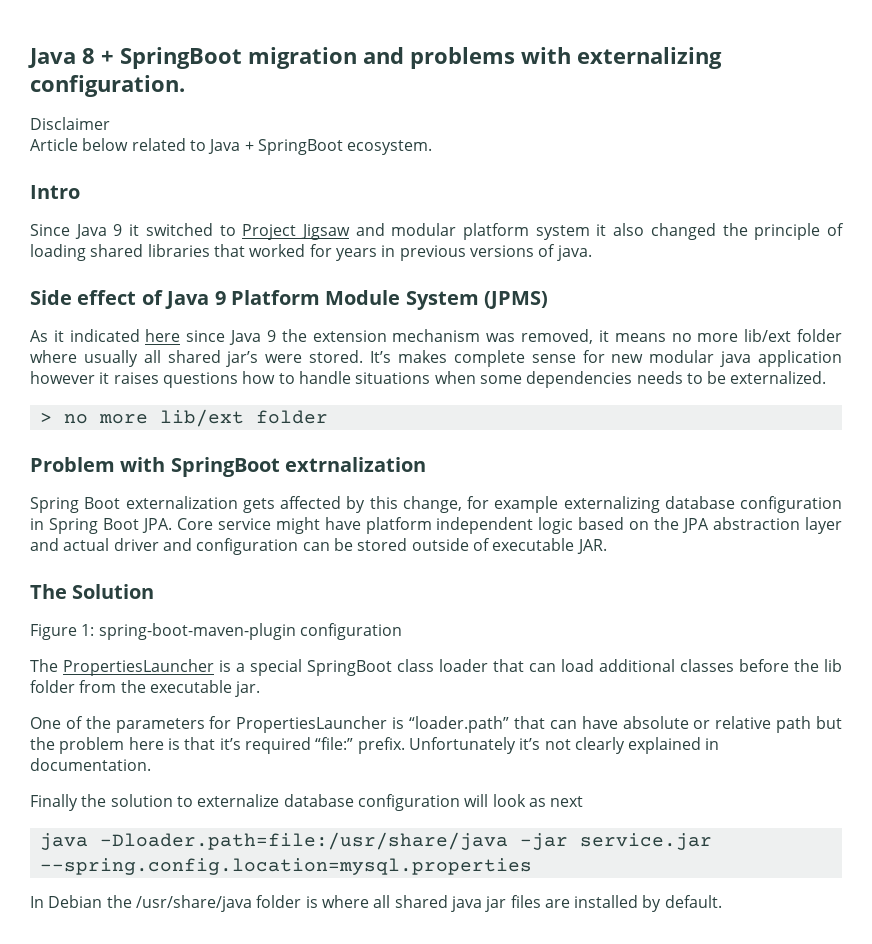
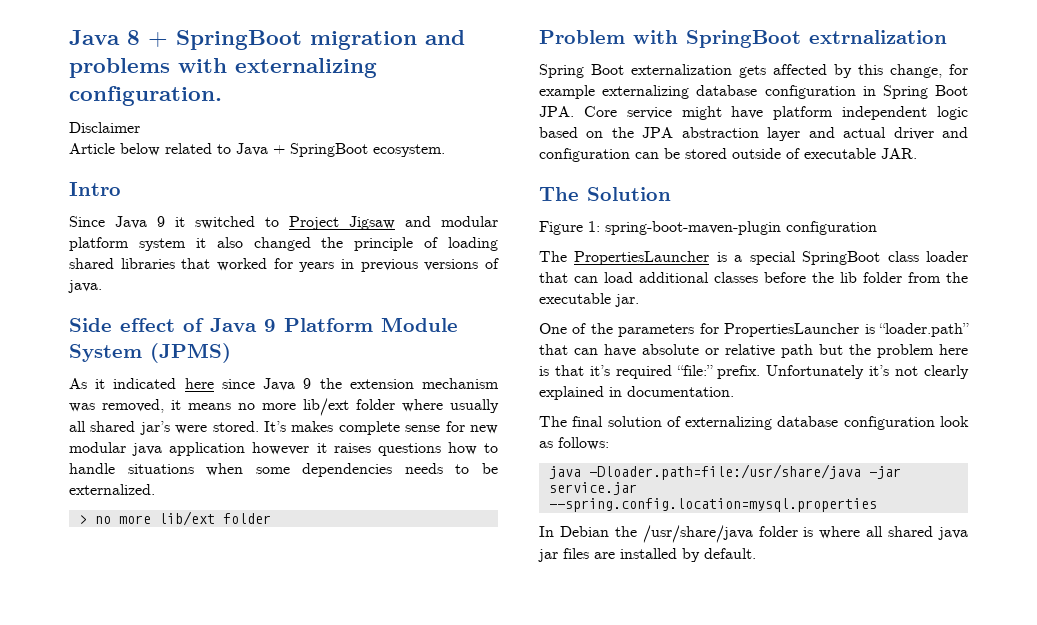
[30,794,489,811] Finally the solution to externalize database configuration will -> [539,416,935,430] The final solution of externalizing database configuration
[550,796,584,807] next -> [558,437,609,450] follows:

